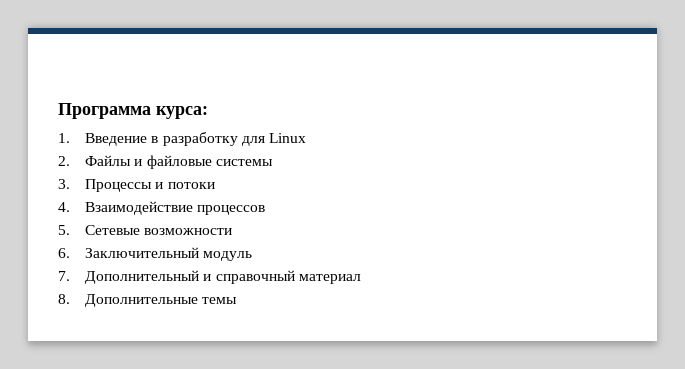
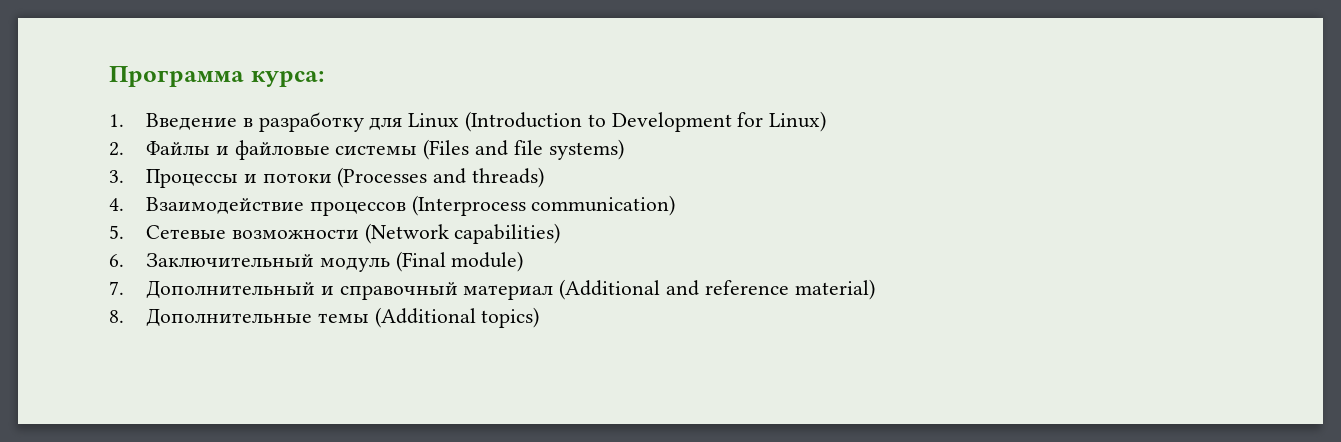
(306, 138) none -> [465,111,827,132] (Introduction to Development for Linux)
(273, 162) none -> [423,139,624,160] (Files and file systems)
(215, 185) none -> [337,167,545,188] (Processes and threads)
(266, 210) none -> [411,195,676,216] (Interprocess communication)
(233, 231) none -> [364,223,561,244] (Network capabilities)
(253, 256) none -> [395,251,524,272] (Final module)
(361, 279) none -> [559,279,875,300] (Additional and reference material)
(238, 300) none -> [374,307,540,328] (Additional topics)

